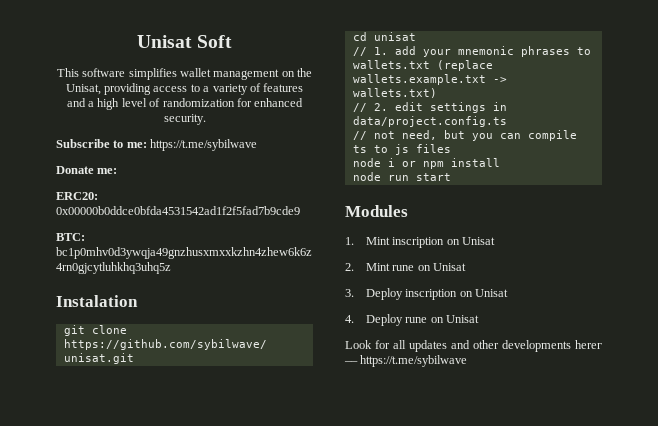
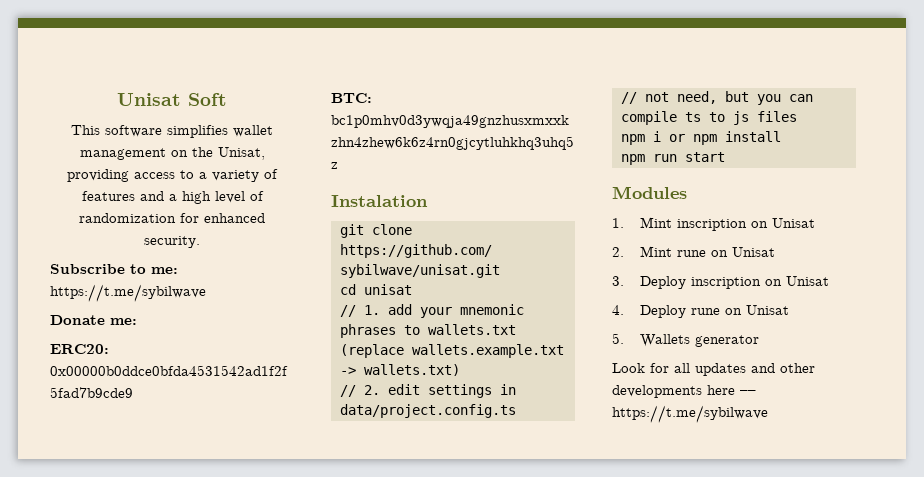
[352,158,381,167] node -> [621,134,645,145] npm
[352,172,381,181] node -> [621,154,645,165] npm
(480, 319) none -> [612,333,759,347] // 5. Wallets generator
[575,340,602,349] hereг -> [707,385,735,395] here

